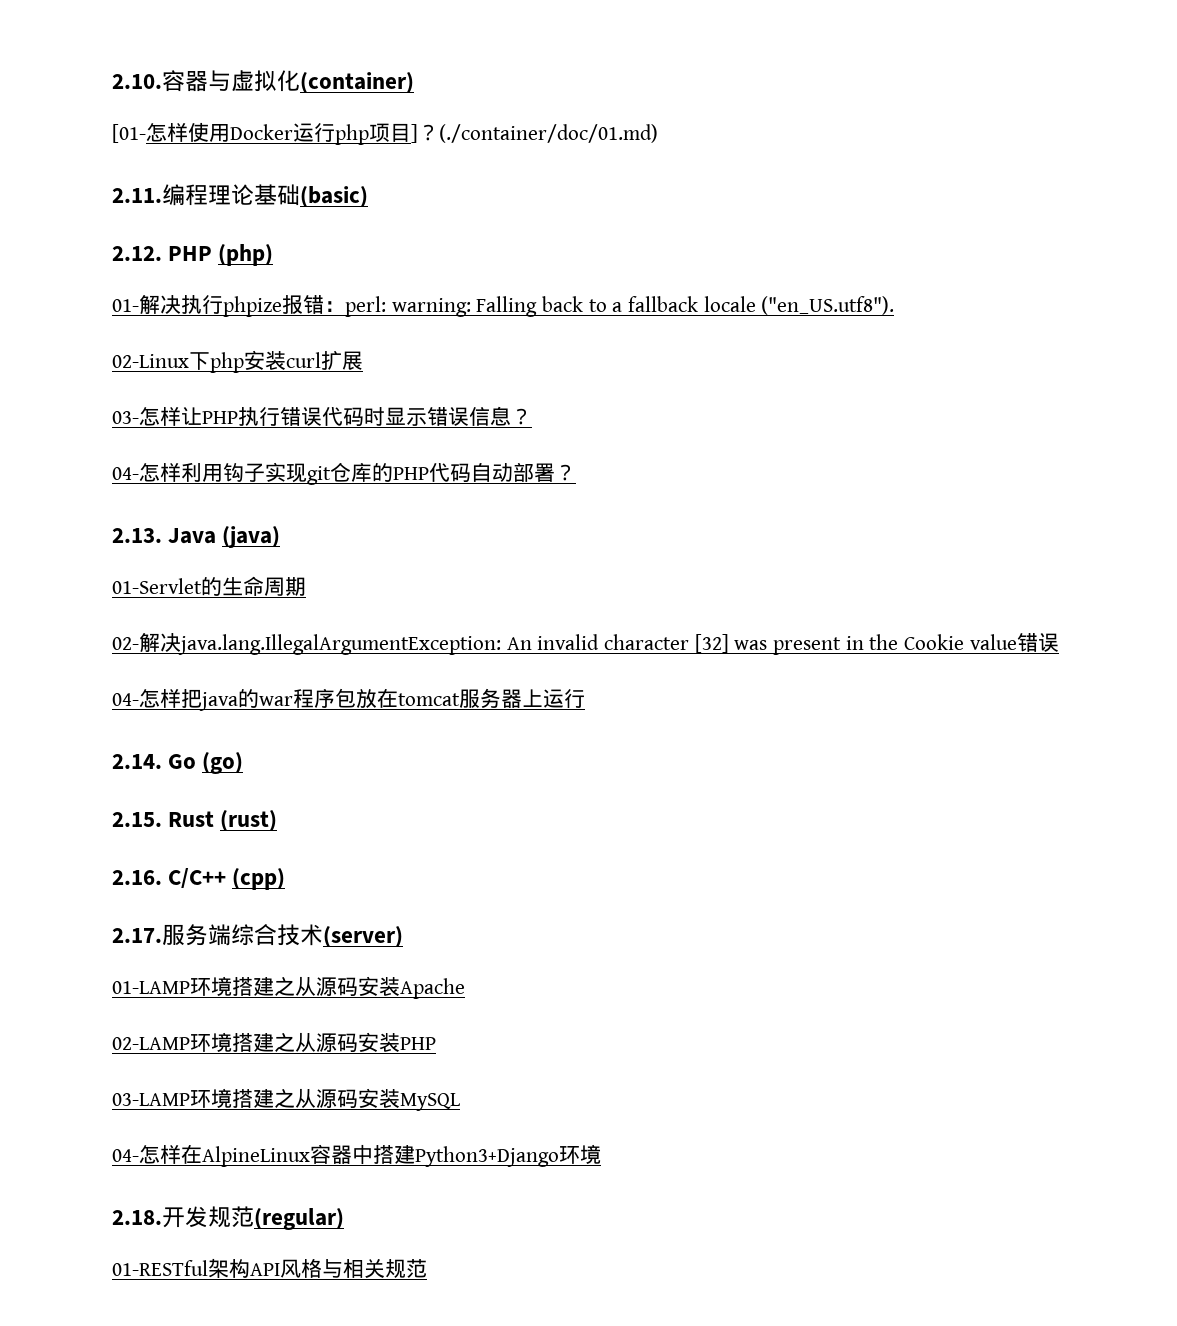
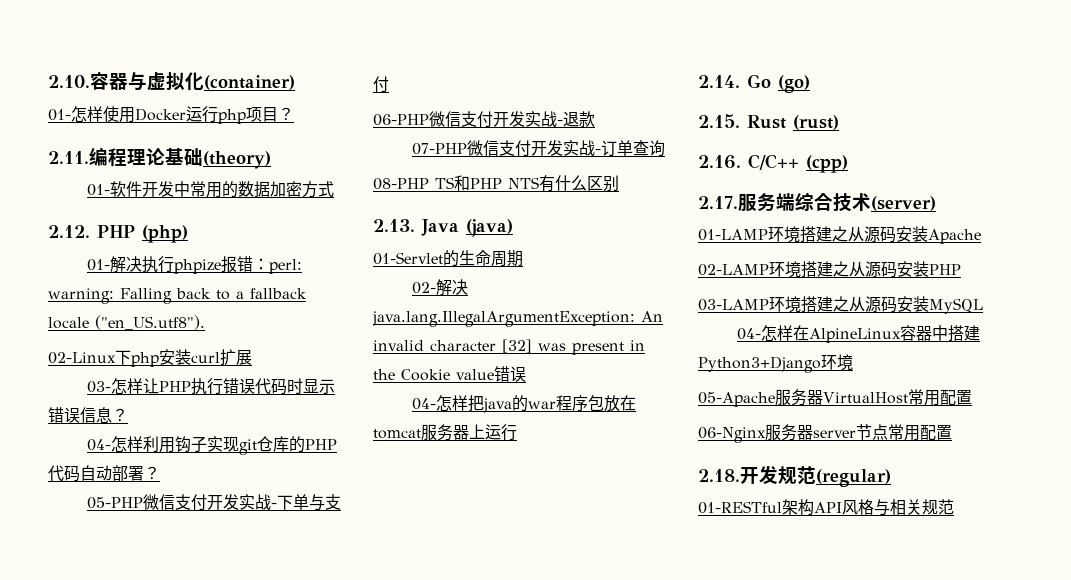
[112,124,146,143] [01- -> [48,109,71,121] 01-
[411,124,658,143] ]？(./container/doc/01.md) -> [278,107,294,121] ？
[300,186,368,208] (basic) -> [203,151,271,169] [86,181,334,198] (theory) // 01-软件开发中常用的数据加密方式
(576, 472) none -> [86,494,341,511] [373,76,389,93] [373,111,595,128] [411,140,665,157] [373,175,619,192] // 05-PHP微信支付开发实战-下单与支付 // 06-PHP微信支付开发实战-退款 // 07-PHP微信支付开发实战-订单查询 // 08-PHP TS和PHP NTS有什么区别
(601, 1154) none -> [698,389,972,407] [698,424,952,443] // 05-Apache服务器VirtualHost常用配置 // 06-Nginx服务器server节点常用配置

